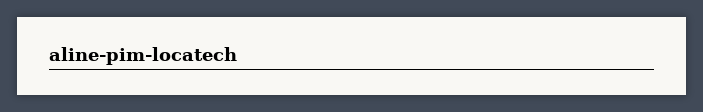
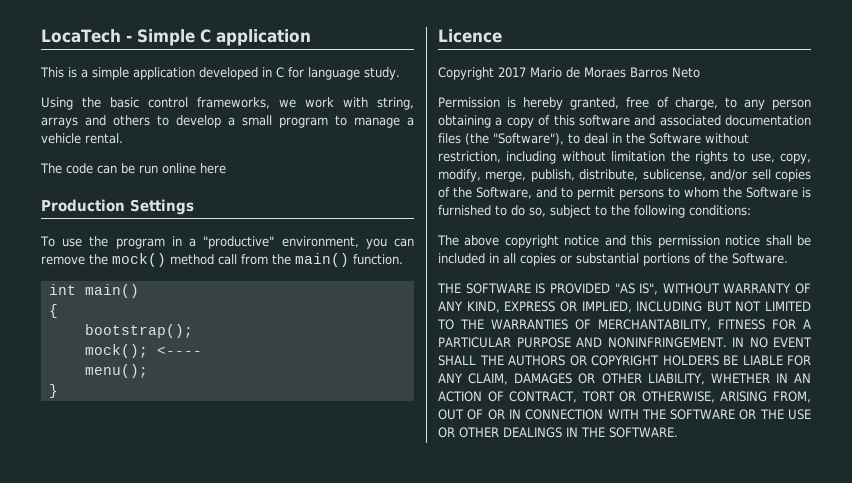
[49,47,237,65] aline-pim-locatech -> [41,29,311,46] [40,67,400,80] [41,97,414,110] [41,115,414,128] [41,133,123,144] [40,163,226,174] [41,199,194,215] [40,236,414,249] [41,253,403,267] [48,284,139,298] [48,304,58,318] [84,324,193,338] [84,344,202,358] [84,364,148,378] [48,384,58,398] [438,29,502,43] [438,67,700,80] [438,97,811,110] [438,115,811,128] [438,133,749,145] [438,151,811,164] [438,169,811,182] [438,187,811,200] [438,205,751,218] [437,235,811,248] [438,253,788,266] [437,283,811,295] [438,301,811,313] [437,319,811,331] [438,337,812,348] [438,355,811,366] [438,373,811,385] [438,391,811,403] [438,409,811,420] [438,427,678,438] LocaTech - Simple C application // This is a simple application developed in C for language study. // Using the basic control frameworks, we work with string, arrays and others to develop a small program to manage a vehicle rental. // The code can be run online here // Production Settings // To use the program in a "productive" environment, you can remove the mock() method call from the main() function. // int main() // { // bootstrap(); // mock(); <---- // menu(); // } // Licence // Copyright 2017 Mario de Moraes Barros Neto // Permission is hereby granted, free of charge, to any person obtaining a copy of this software and associated documentation files (the "Software"), to deal in the Software without restriction, including without limitation the rights to use, copy, modify, merge, publish, distribute, sublicense, and/or sell copies of the Software, and to permit persons to whom the Software is furnished to do so, subject to the following conditions: // The above copyright notice and this permission notice shall be included in all copies or substantial portions of the Software. // THE SOFTWARE IS PROVIDED "AS IS", WITHOUT WARRANTY OF ANY KIND, EXPRESS OR IMPLIED, INCLUDING BUT NOT LIMITED TO THE WARRANTIES OF MERCHANTABILITY, FITNESS FOR A PARTICULAR PURPOSE AND NONINFRINGEMENT. IN NO EVENT SHALL THE AUTHORS OR COPYRIGHT HOLDERS BE LIABLE FOR ANY CLAIM, DAMAGES OR OTHER LIABILITY, WHETHER IN AN ACTION OF CONTRACT, TORT OR OTHERWISE, ARISING FROM, OUT OF OR IN CONNECTION WITH THE SOFTWARE OR THE USE OR OTHER DEALINGS IN THE SOFTWARE.

